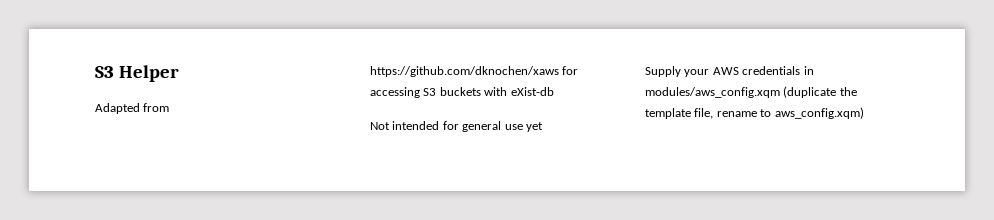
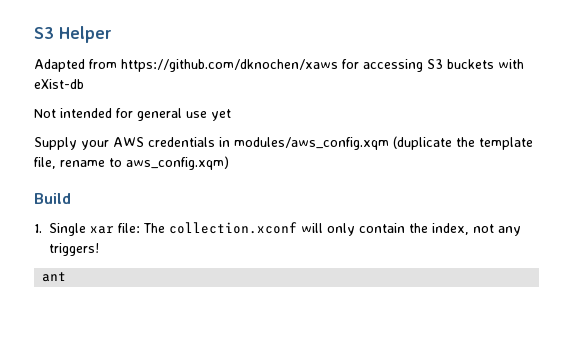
(864, 113) none -> [34,193,71,204] [34,222,522,236] [49,243,100,256] [42,272,67,282] // Build // 1. Single xar file: The collection.xconf will only contain the index, not any triggers! // ant

